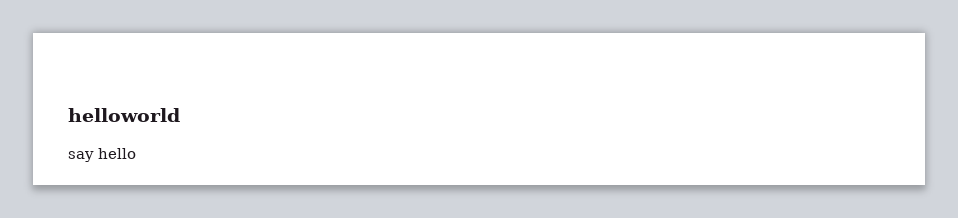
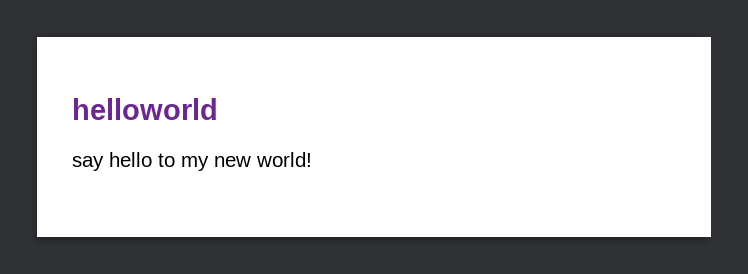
(136, 153) none -> [158,152,312,171] to my new world!

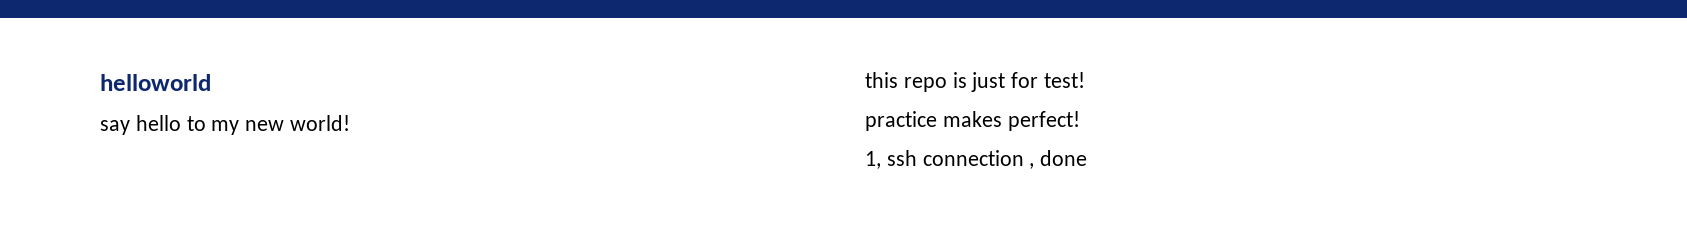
(312, 159) none -> [865,72,1086,92] [865,111,1080,131] [865,150,1088,169] // this repo is just for test! // practice makes perfect! // 1, ssh connection , done

